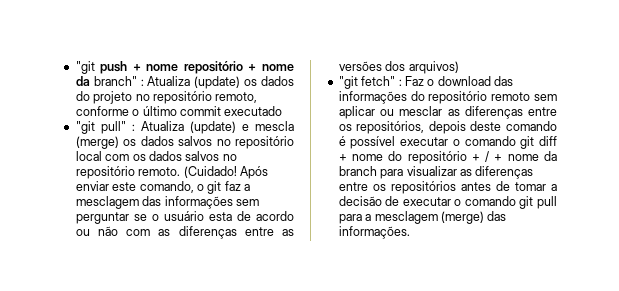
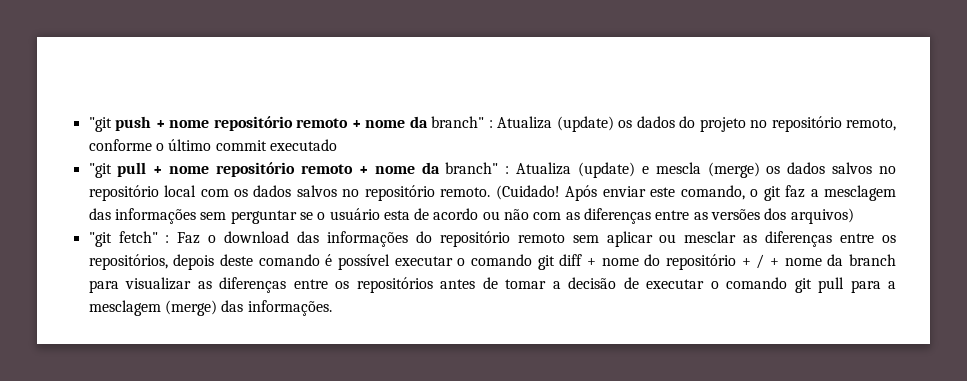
(243, 67) none -> [296,118,349,128] remoto
[100,121,126,134] pull" -> [117,162,499,177] pull + nome repositório remoto + nome da branch"

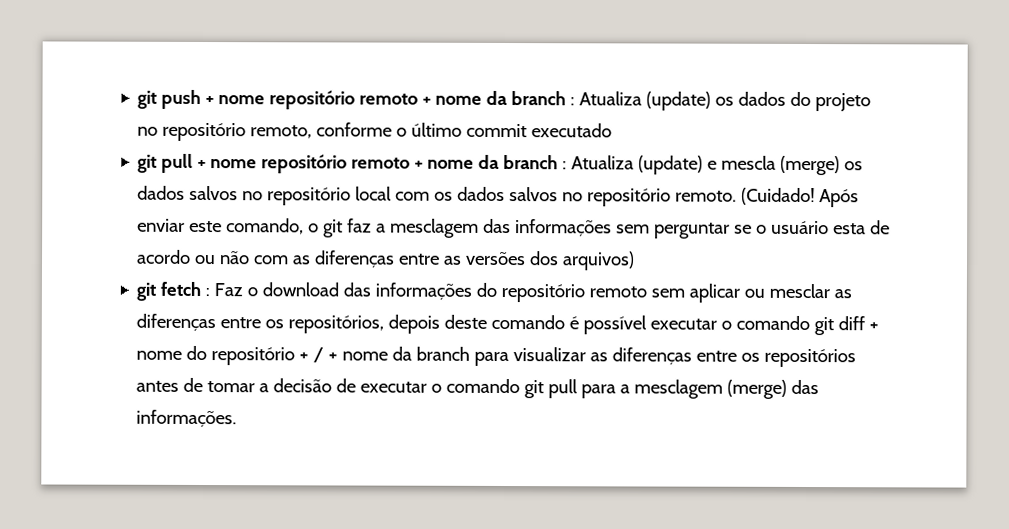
[88,117,112,132] "git -> [137,90,158,109] git
[431,116,485,128] branch" -> [511,91,567,106] branch
[88,163,112,178] "git -> [137,154,158,173] git
[445,162,499,174] branch" -> [503,154,559,170] branch
[88,231,158,247] "git fetch" -> [136,281,202,301] git fetch

